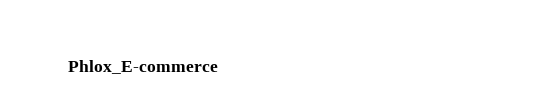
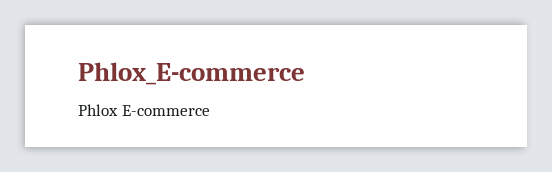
(218, 67) none -> [78,104,210,116] // Phlox E-commerce

